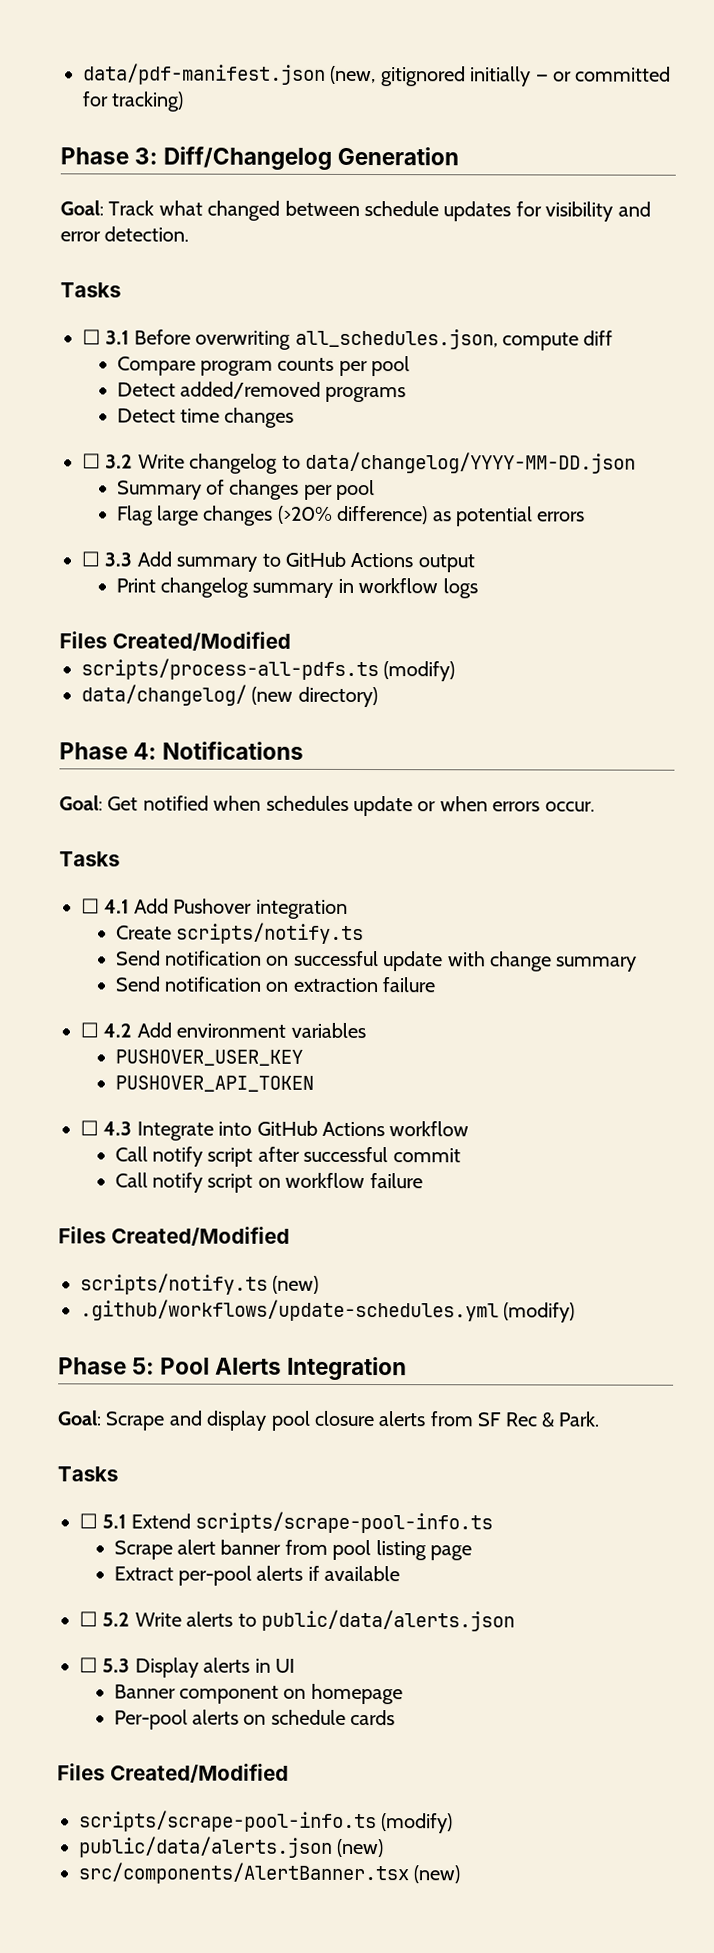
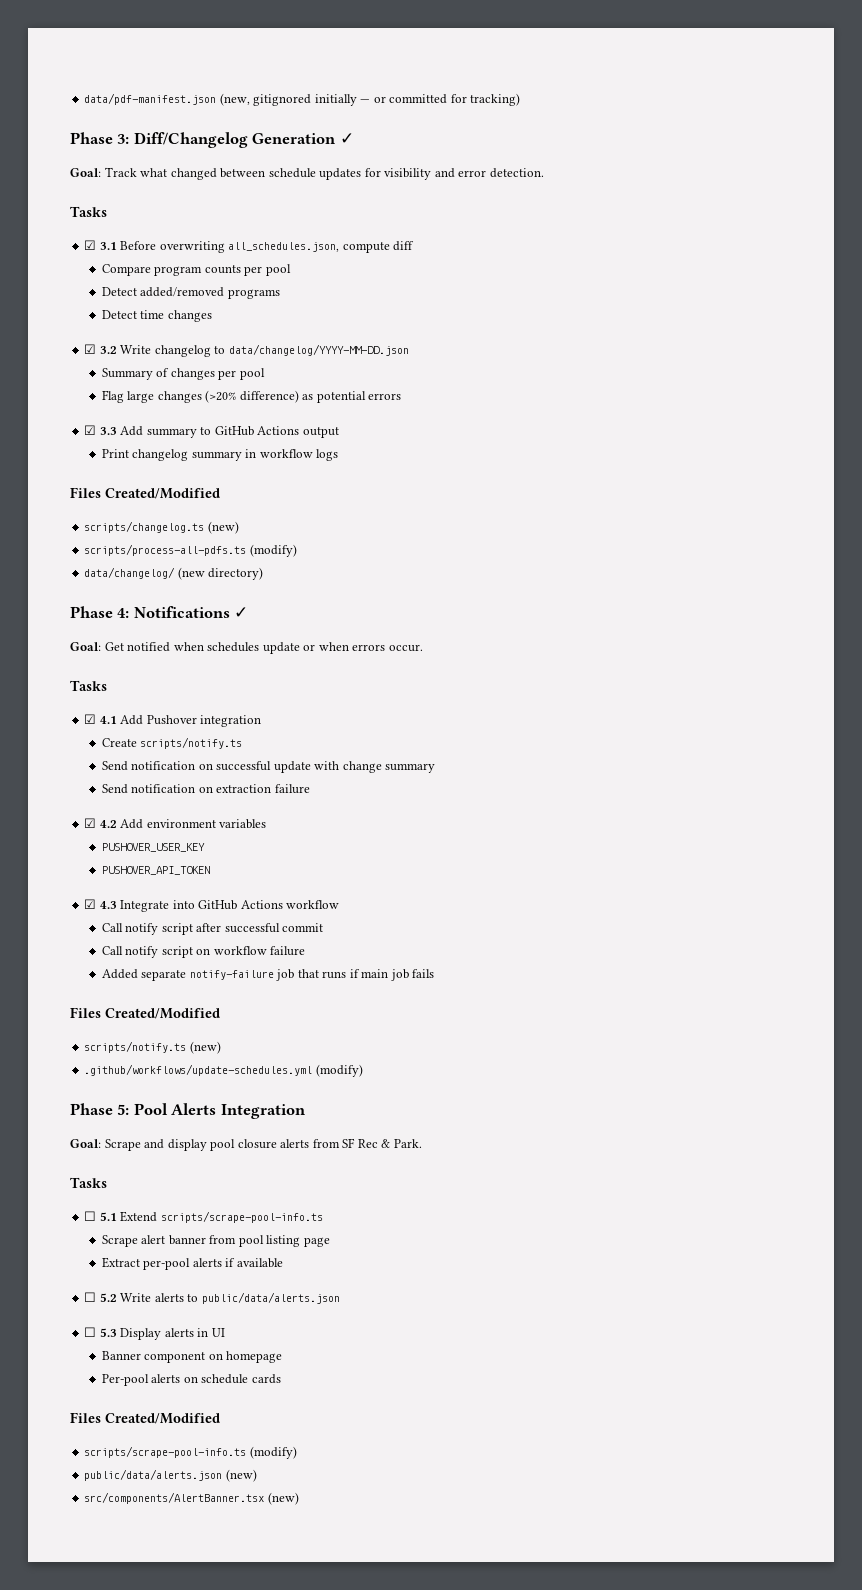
(460, 156) none -> [339,133,354,144] ✓
[82,329,101,345] ☐ -> [84,240,97,250] ☑
[82,453,101,469] ☐ -> [84,344,97,354] ☑
[81,551,100,567] ☐ -> [84,425,97,435] ☑
(291, 641) none -> [84,521,239,534] // scripts/changelog.ts (new)
(305, 750) none -> [234,607,249,618] ✓
[81,898,100,914] ☐ -> [84,714,97,724] ☑
[80,1022,99,1038] ☐ -> [84,818,97,828] ☑
[80,1120,99,1136] ☐ -> [84,899,97,909] ☑
(423, 1181) none -> [101,969,435,981] // Added separate notify-failure job that runs if main job fails

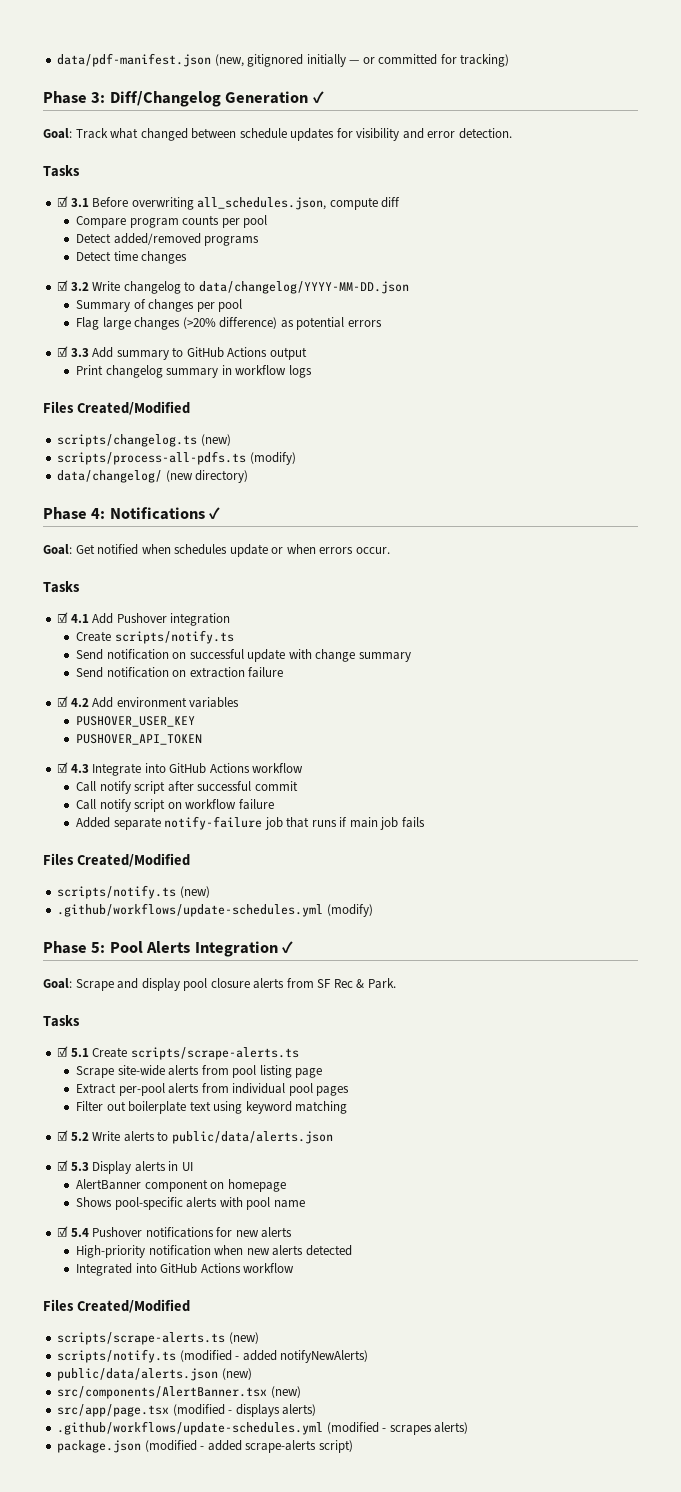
(306, 1111) none -> [282,941,294,953] ✓
[84,1211,323,1223] [101,1235,206,1247] ☐ 5.1 Extend scripts/scrape-pool-info.ts // Scrape alert banner -> [57,1046,299,1060] [76,1065,200,1078] ☑ 5.1 Create scripts/scrape-alerts.ts // Scrape site-wide alerts
[225,1258,283,1268] [84,1292,97,1302] if available // ☐ -> [201,1083,350,1096] [76,1101,348,1114] [57,1130,69,1141] from individual pool pages // Filter out boilerplate text using keyword matching // ☑
[84,1327,97,1337] ☐ -> [57,1160,69,1171] ☑
[101,1351,141,1360] Banner -> [76,1179,142,1190] AlertBanner
[101,1374,281,1386] [70,1412,220,1424] [84,1446,297,1459] [84,1469,257,1482] [84,1492,299,1505] Per-pool alerts on schedule cards // Files Created/Modified // scripts/scrape-pool-info.ts (modify) // public/data/alerts.json (new) // src/components/AlertBanner.tsx (new) -> [76,1197,305,1210] [57,1226,293,1238] [76,1245,352,1258] [76,1263,295,1276] [43,1299,190,1313] [57,1332,259,1345] [57,1349,369,1363] [57,1368,252,1381] [57,1386,301,1399] [57,1404,317,1417] [57,1421,469,1435] [57,1440,353,1453] Shows pool-specific alerts with pool name // ☑ 5.4 Pushover notifications for new alerts // High-priority notification when new alerts detected // Integrated into GitHub Actions workflow // Files Created/Modified // scripts/scrape-alerts.ts (new) // scripts/notify.ts (modified - added notifyNewAlerts) // public/data/alerts.json (new) // src/components/AlertBanner.tsx (new) // src/app/page.tsx (modified - displays alerts) // .github/workflows/update-schedules.yml (modified - scrapes alerts) // package.json (modified - added scrape-alerts script)

